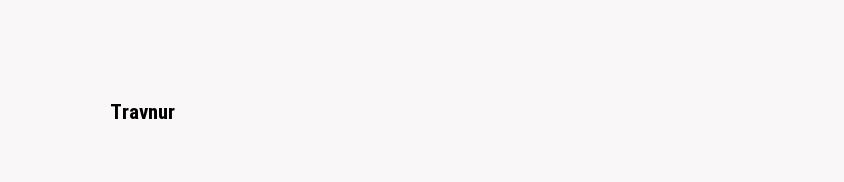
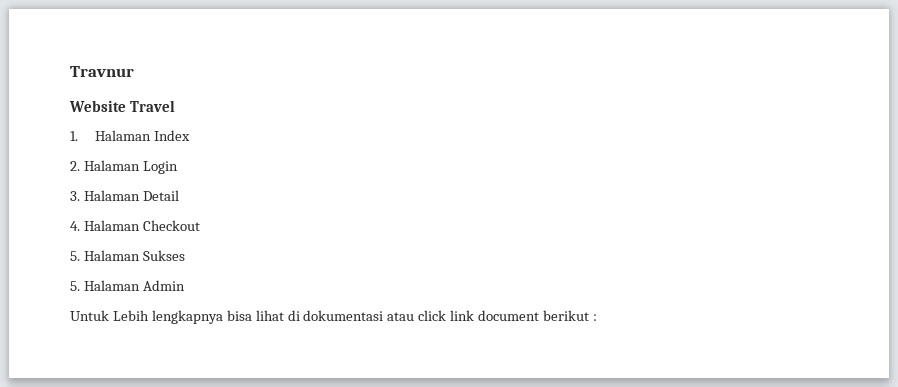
(175, 111) none -> [69,100,176,112] [70,130,190,141] [70,160,178,174] [70,190,179,201] [70,220,200,231] [70,250,185,261] [70,280,185,291] [70,310,597,324] // Website Travel // 1. Halaman Index // 2. Halaman Login // 3. Halaman Detail // 4. Halaman Checkout // 5. Halaman Sukses // 5. Halaman Admin // Untuk Lebih lengkapnya bisa lihat di dokumentasi atau click link document berikut :

